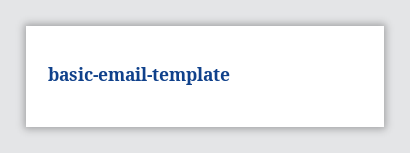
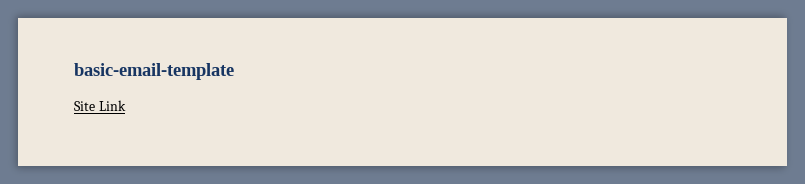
(230, 76) none -> [74,100,126,111] // Site Link

